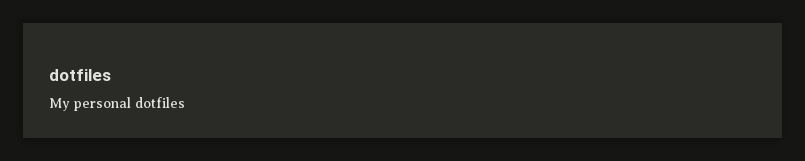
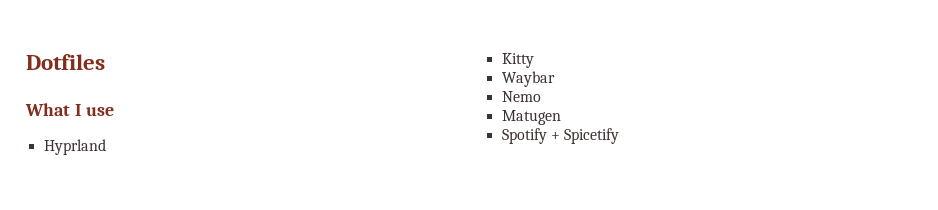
[49,69,111,81] [49,97,185,111] dotfiles // My personal dotfiles -> [26,54,105,70] [25,103,114,116] [43,139,106,155] [501,53,534,68] [501,71,555,87] [501,91,541,102] [501,110,561,125] [501,128,620,144] Dotfiles // What I use // Hyprland // Kitty // Waybar // Nemo // Matugen // Spotify + Spicetify

